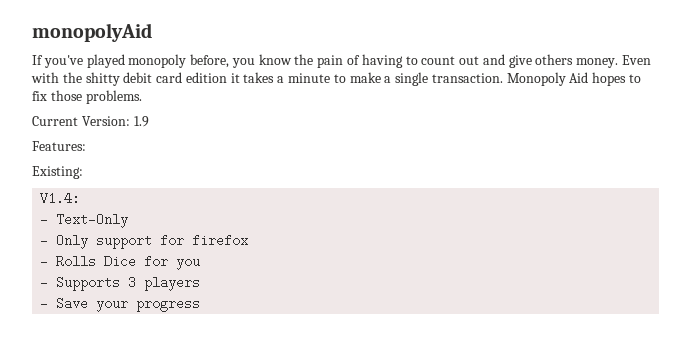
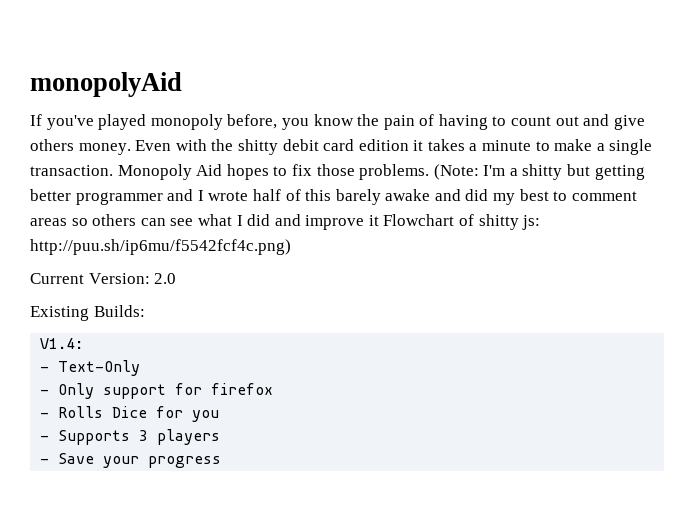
(142, 97) none -> [433,164,645,180] [30,189,637,205] [30,214,541,230] [30,239,291,255] (Note: I'm a shitty but getting better programmer and I wrote half of this barely awake and did my best to comment areas so others can see what I did and improve it Flowchart of shitty js: http://puu.sh/ip6mu/f5542fcf4c.png)
[133,116,149,127] [32,141,86,151] [32,166,83,179] 1.9 // Features: // Existing: -> [154,273,177,284] [30,305,145,321] 2.0 // Existing Builds:

